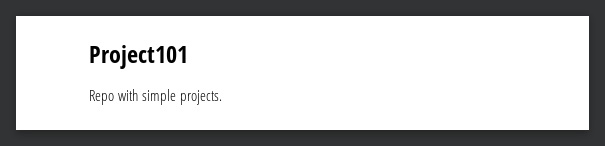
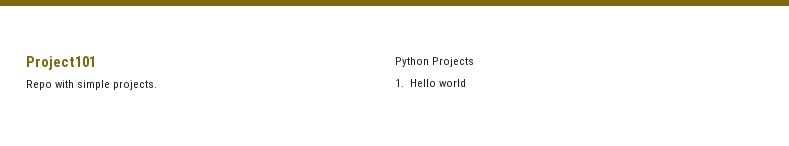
(223, 97) none -> [395,57,475,67] [395,79,466,87] // Python Projects // 1. Hello world

